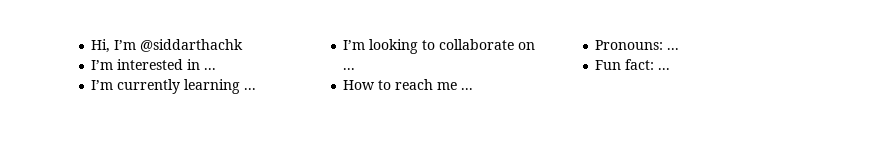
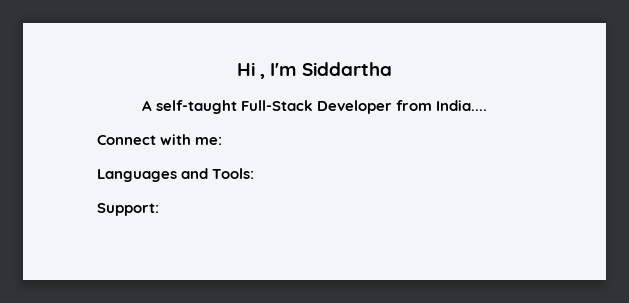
[91,39,244,53] [91,59,217,70] [91,79,257,94] [343,39,536,54] [343,68,356,70] [343,79,474,90] [595,40,680,50] [595,59,671,70] Hi, I’m @siddarthachk // I’m interested in ... // I’m currently learning ... // I’m looking to collaborate on ... // How to reach me ... // Pronouns: ... // Fun fact: ... -> [236,62,393,79] [141,100,488,114] [97,134,223,145] [97,168,255,182] [97,203,159,216] Hi , I'm Siddartha // A self-taught Full-Stack Developer from India.... // Connect with me: // Languages and Tools: // Support:

